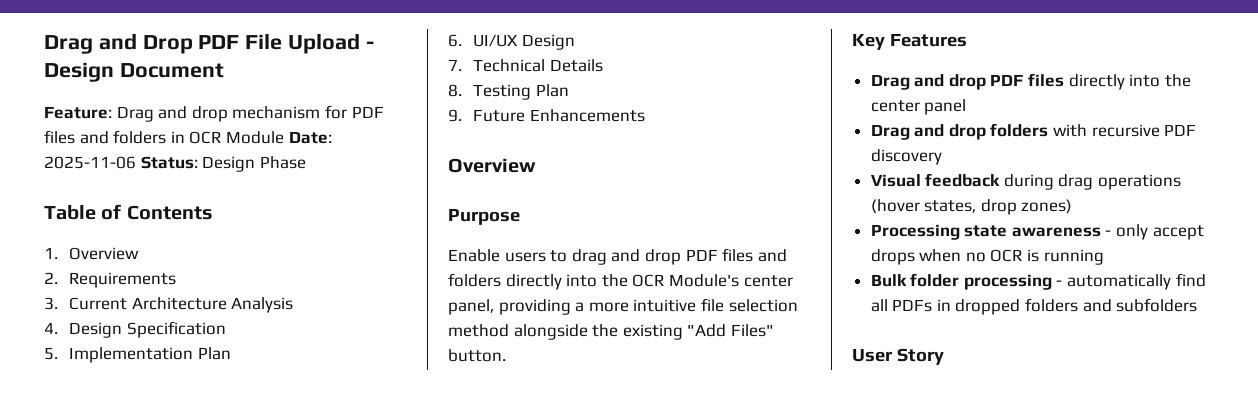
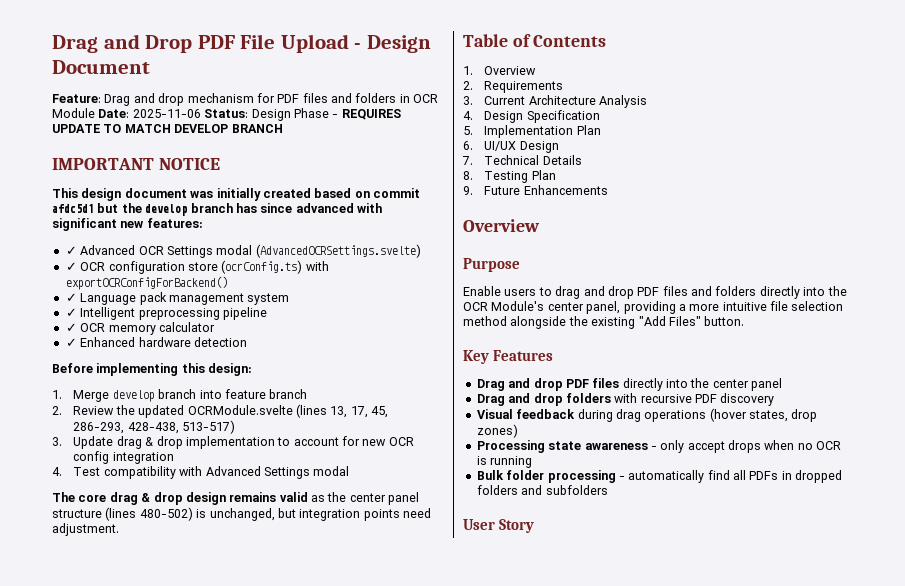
(306, 162) none -> [332,109,401,120] [52,124,283,133] [52,158,220,170] [52,188,420,201] [52,203,382,216] [52,218,203,231] [65,244,421,258] [65,260,329,274] [65,276,228,290] [65,292,290,305] [65,307,267,320] [65,322,215,335] [65,337,247,347] [52,363,253,376] [52,389,308,402] [52,404,389,418] [73,420,236,434] [52,436,414,449] [73,451,174,464] [52,466,350,479] [52,492,420,505] [52,507,431,521] [52,523,119,536] - REQUIRES UPDATE TO MATCH DEVELOP BRANCH // IMPORTANT NOTICE // This design document was initially created based on commit afdc5d1 but the develop branch has since advanced with significant new features: // ✓ Advanced OCR Settings modal (AdvancedOCRSettings.svelte) // ✓ OCR configuration store (ocrConfig.ts) with exportOCRConfigForBackend() // ✓ Language pack management system // ✓ Intelligent preprocessing pipeline // ✓ OCR memory calculator // ✓ Enhanced hardware detection // Before implementing this design: // 1. Merge develop branch into feature branch // 2. Review the updated OCRModule.svelte (lines 13, 17, 45, 286-293, 428-438, 513-517) // 3. Update drag & drop implementation to account for new OCR config integration // 4. Test compatibility with Advanced Settings modal // The core drag & drop design remains valid as the center panel structure (lines 480-502) is unchanged, but integration points need adjustment.

